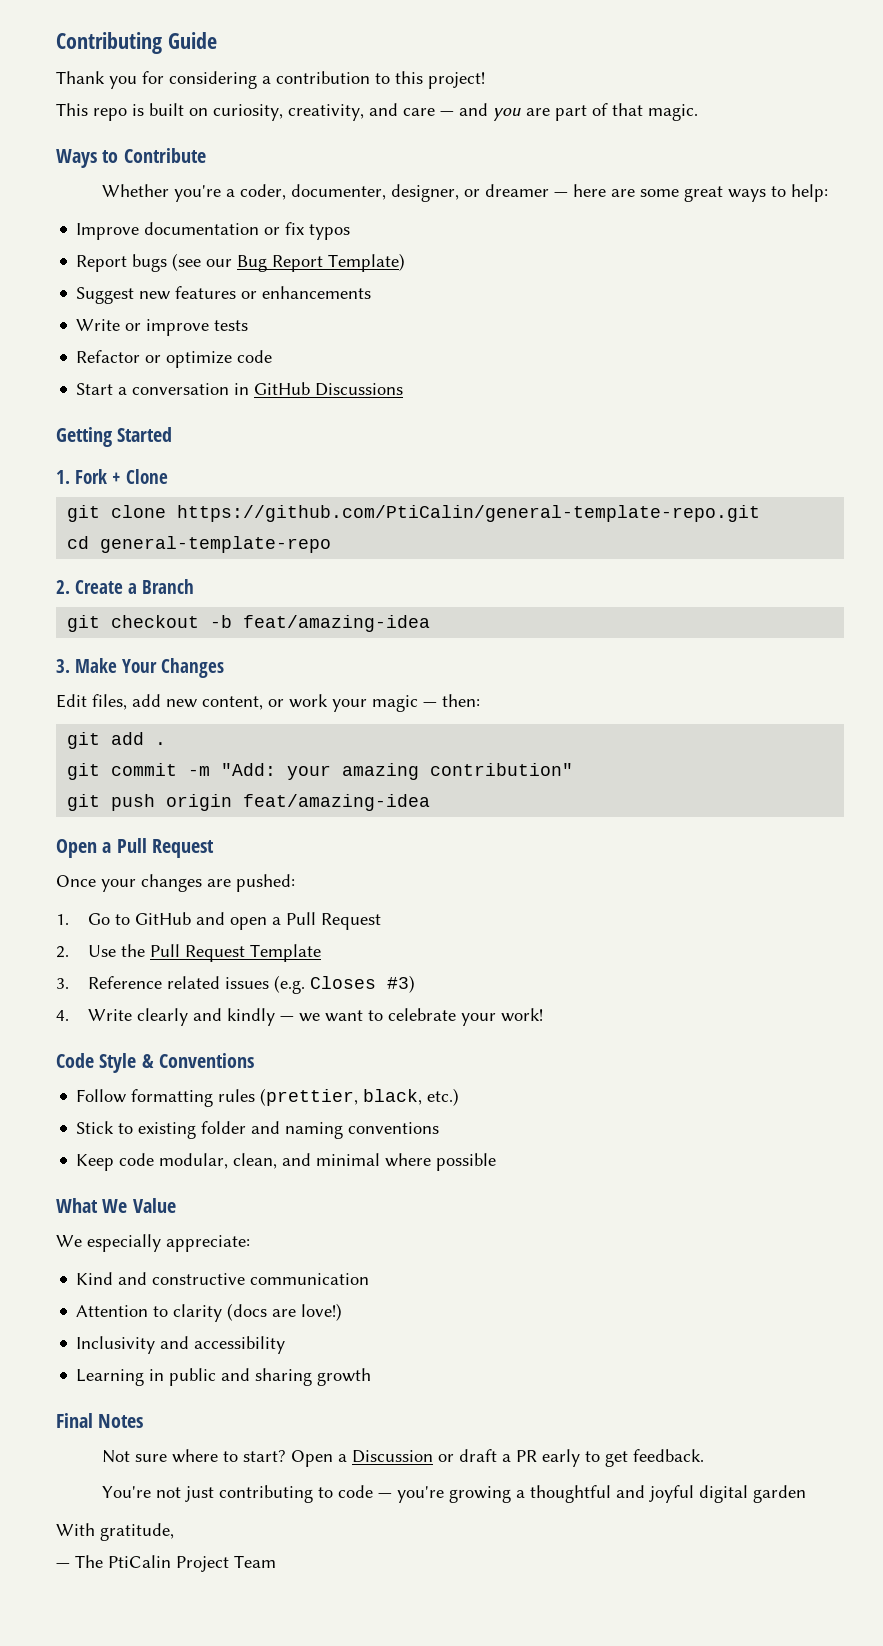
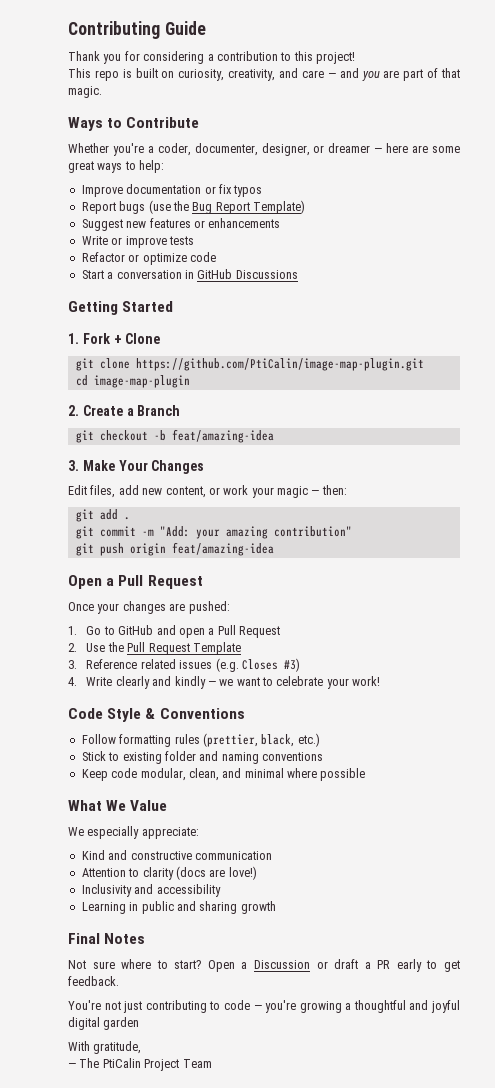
[172,253,233,271] (see our -> [148,200,189,214] (use the
[177,505,761,522] https://github.com/PtiCalin/general-template-repo.git -> [135,358,424,371] https://github.com/PtiCalin/image-map-plugin.git
[100,536,332,553] general-template-repo -> [93,375,190,388] image-map-plugin

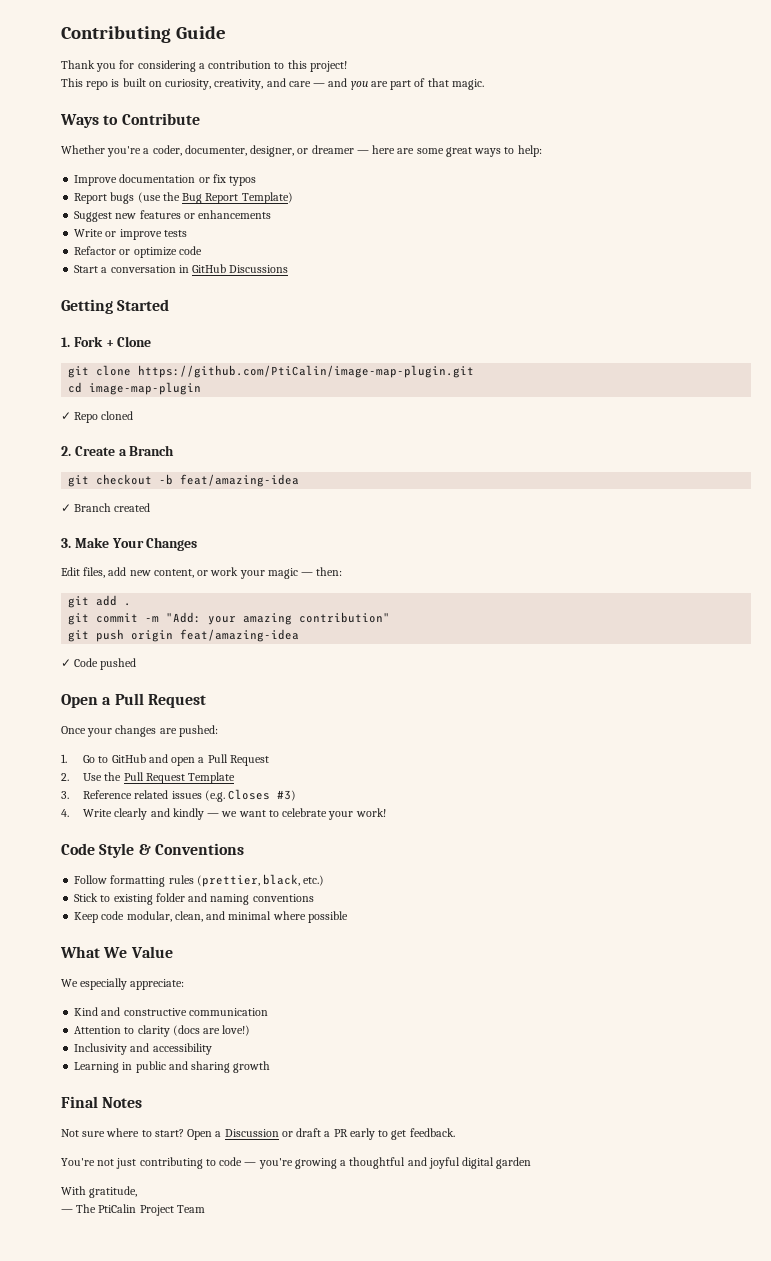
(190, 381) none -> [61,411,134,423] // ✓ Repo cloned
(274, 436) none -> [61,503,151,512] // ✓ Branch created
(274, 549) none -> [61,658,137,670] // ✓ Code pushed

